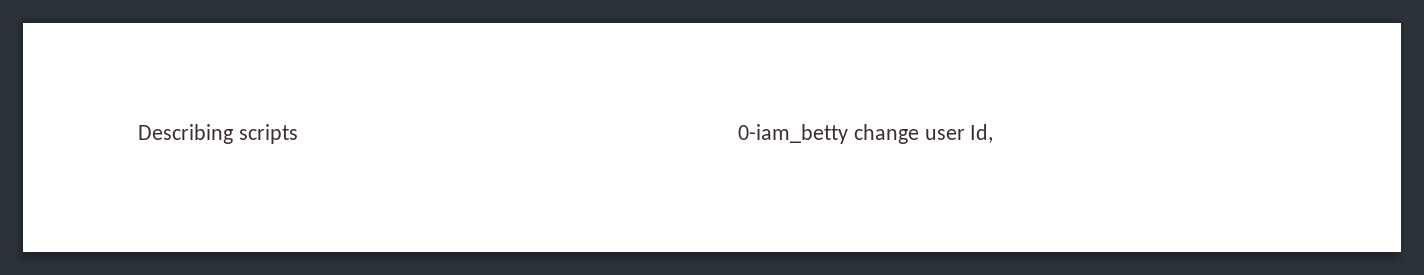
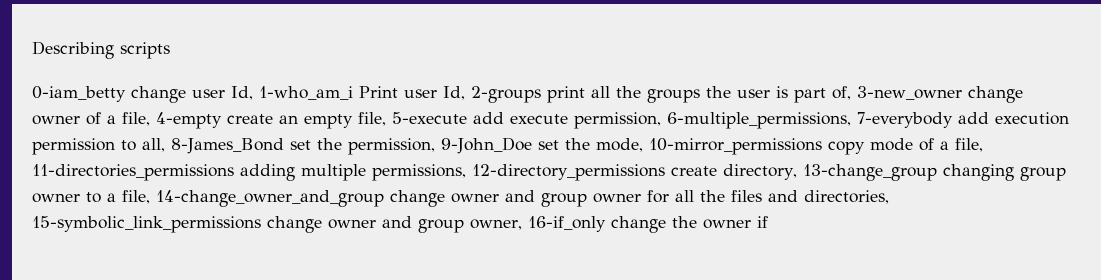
(994, 133) none -> [259,86,1023,103] [32,112,1069,129] [32,137,983,155] [32,164,1066,181] [32,190,889,207] [32,216,768,233] 1-who_am_i Print user Id, 2-groups print all the groups the user is part of, 3-new_owner change owner of a file, 4-empty create an empty file, 5-execute add execute permission, 6-multiple_permissions, 7-everybody add execution permission to all, 8-James_Bond set the permission, 9-John_Doe set the mode, 10-mirror_permissions copy mode of a file, 11-directories_permissions adding multiple permissions, 12-directory_permissions create directory, 13-change_group changing group owner to a file, 14-change_owner_and_group change owner and group owner for all the files and directories, 15-symbolic_link_permissions change owner and group owner, 16-if_only change the owner if

